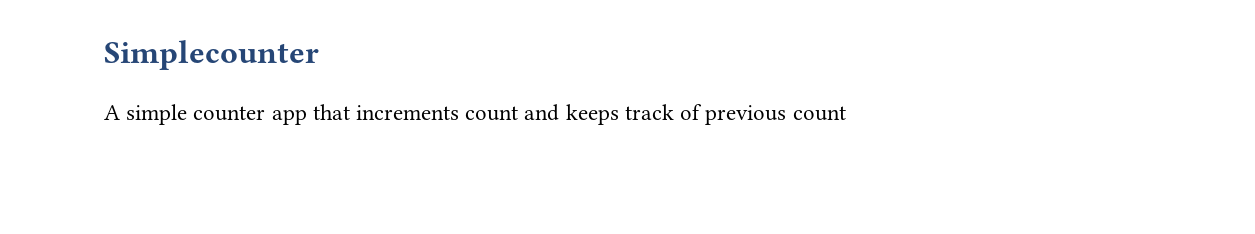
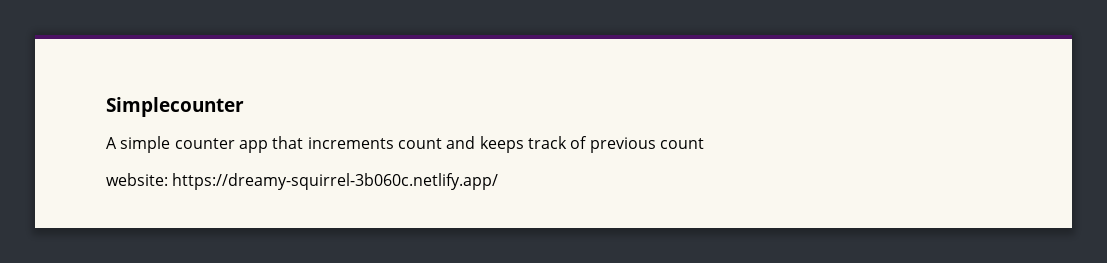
(846, 113) none -> [106,173,499,190] // website: https://dreamy-squirrel-3b060c.netlify.app/

